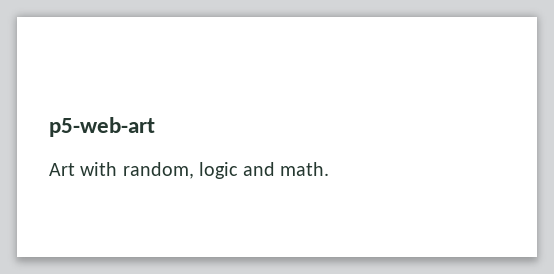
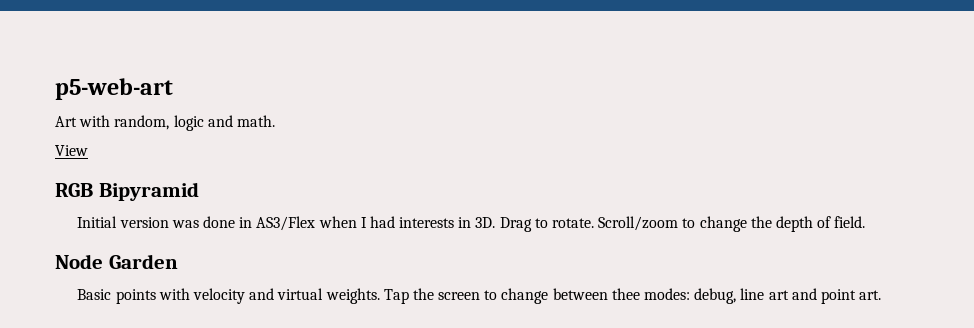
(329, 169) none -> [55,145,88,156] [55,182,199,201] [77,216,866,232] [55,254,178,269] [77,288,882,304] // View // RGB Bipyramid // Initial version was done in AS3/Flex when I had interests in 3D. Drag to rotate. Scroll/zoom to change the depth of field. // Node Garden // Basic points with velocity and virtual weights. Tap the screen to change between thee modes: debug, line art and point art.

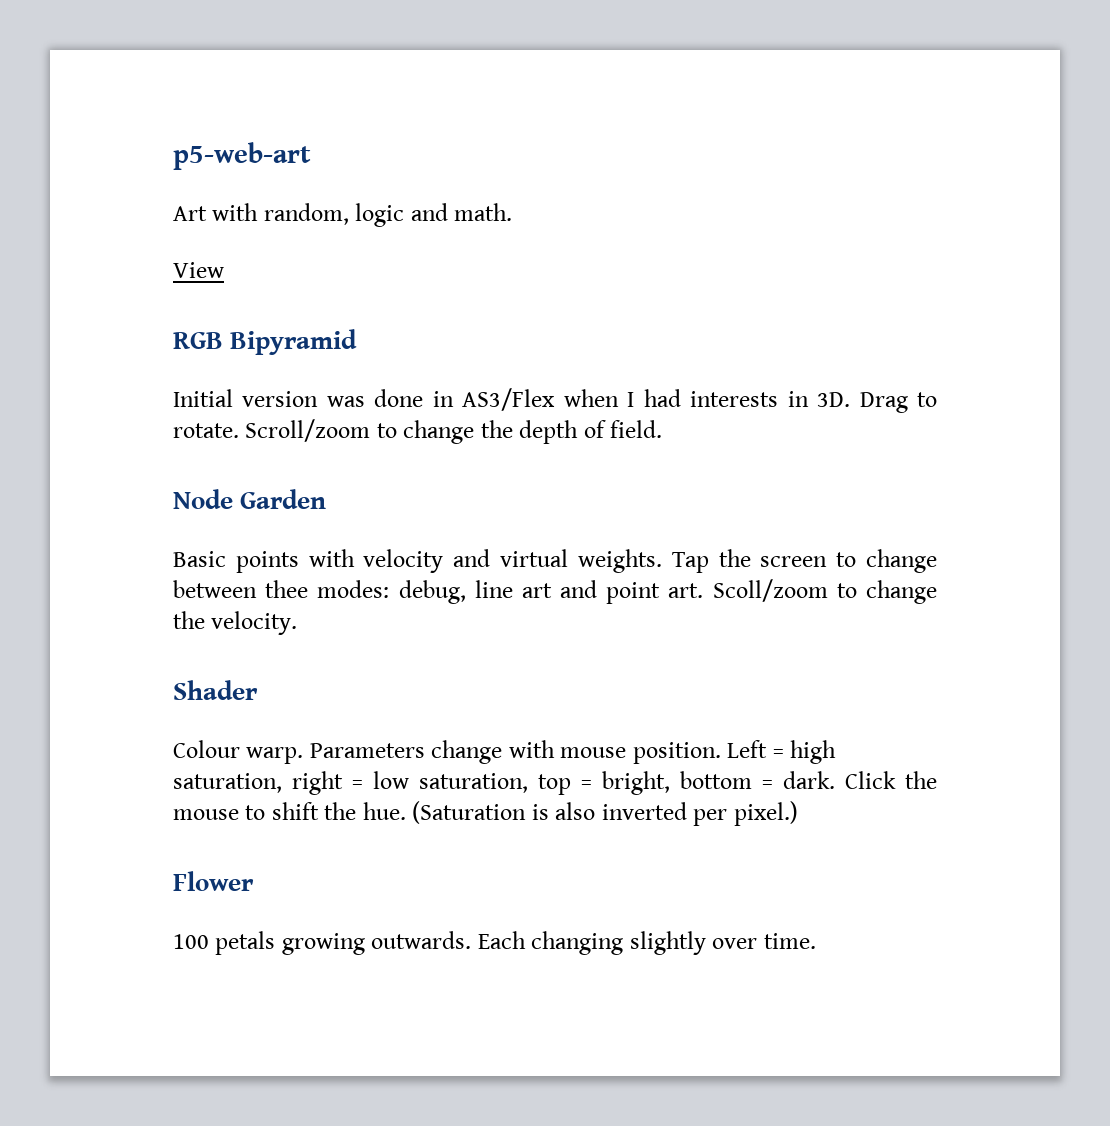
(882, 295) none -> [712,579,937,604] [173,611,298,635] [173,680,258,700] [173,740,837,764] [173,771,937,795] [173,801,798,826] [173,871,254,891] [173,931,816,955] Scoll/zoom to change the velocity. // Shader // Colour warp. Parameters change with mouse position. Left = high saturation, right = low saturation, top = bright, bottom = dark. Click the mouse to shift the hue. (Saturation is also inverted per pixel.) // Flower // 100 petals growing outwards. Each changing slightly over time.

